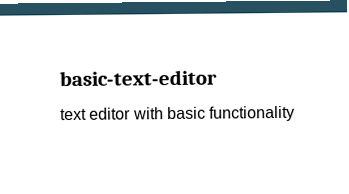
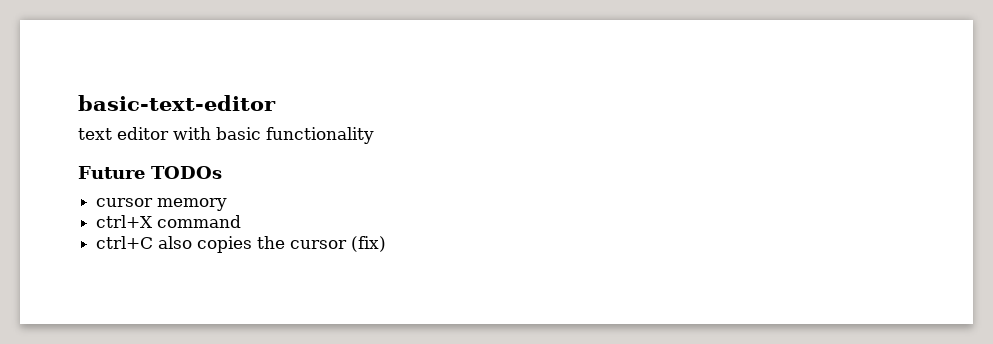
(296, 113) none -> [78,166,222,179] [96,198,228,211] [96,215,242,228] [96,236,387,253] // Future TODOs // cursor memory // ctrl+X command // ctrl+C also copies the cursor (fix)

